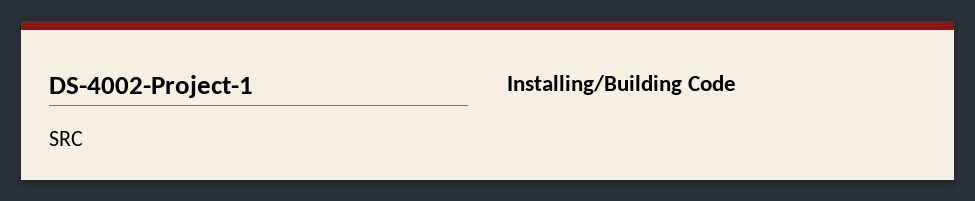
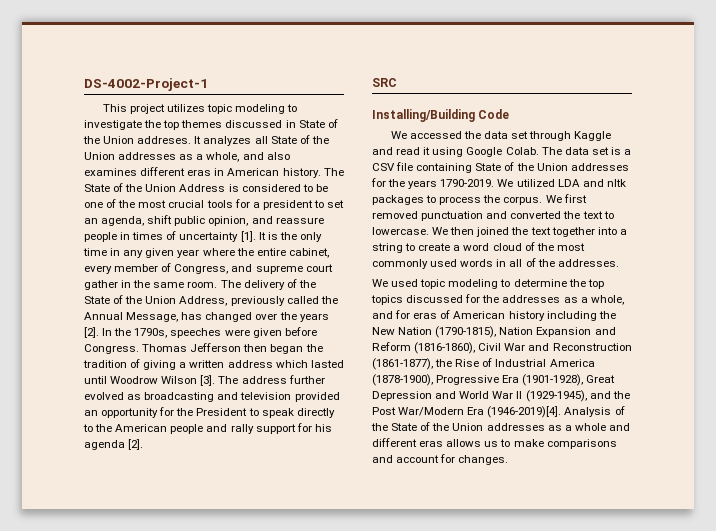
[49,131,83,146] [507,75,737,95] SRC // Installing/Building Code -> [102,104,298,114] [84,119,338,130] [83,135,329,146] [84,152,290,162] [84,167,344,178] [84,183,328,192] [84,199,345,210] [84,215,324,226] [84,231,322,242] [83,248,329,258] [84,263,333,274] [84,279,316,290] [84,295,338,306] [84,312,329,322] [84,327,317,338] [84,343,323,354] [83,359,344,370] [84,375,325,386] [84,392,340,402] [84,407,335,418] [83,423,332,434] [84,439,144,450] [372,78,397,87] [372,109,510,122] [390,131,612,141] [372,147,632,157] [372,162,629,173] [371,178,626,189] [372,194,587,205] [372,211,614,221] [372,227,627,237] [372,242,585,253] [372,258,619,269] [372,279,604,289] [371,294,624,305] [372,310,616,321] [372,326,616,338] [372,342,632,354] [372,358,595,370] [372,374,616,386] [372,390,630,402] [372,406,625,418] [371,422,630,431] [372,438,617,449] [372,454,509,465] This project utilizes topic modeling to investigate the top themes discussed in State of the Union addreses. It analyzes all State of the Union addresses as a whole, and also examines different eras in American history. The State of the Union Address is considered to be one of the most crucial tools for a president to set an agenda, shift public opinion, and reassure people in times of uncertainty [1]. It is the only time in any given year where the entire cabinet, every member of Congress, and supreme court gather in the same room. The delivery of the State of the Union Address, previously called the Annual Message, has changed over the years [2]. In the 1790s, speeches were given before Congress. Thomas Jefferson then began the tradition of giving a written address which lasted until Woodrow Wilson [3]. The address further evolved as broadcasting and television provided an opportunity for the President to speak directly to the American people and rally support for his agenda [2]. // SRC // Installing/Building Code // We accessed the data set through Kaggle and read it using Google Colab. The data set is a CSV file containing State of the Union addresses for the years 1790-2019. We utilized LDA and nltk packages to process the corpus. We first removed punctuation and converted the text to lowercase. We then joined the text together into a string to create a word cloud of the most commonly used words in all of the addresses. // We used topic modeling to determine the top topics discussed for the addresses as a whole, and for eras of American history including the New Nation (1790-1815), Nation Expansion and Reform (1816-1860), Civil War and Reconstruction (1861-1877), the Rise of Industrial America (1878-1900), Progressive Era (1901-1928), Great Depression and World War II (1929-1945), and the Post War/Modern Era (1946-2019)[4]. Analysis of the State of the Union addresses as a whole and different eras allows us to make comparisons and account for changes.

